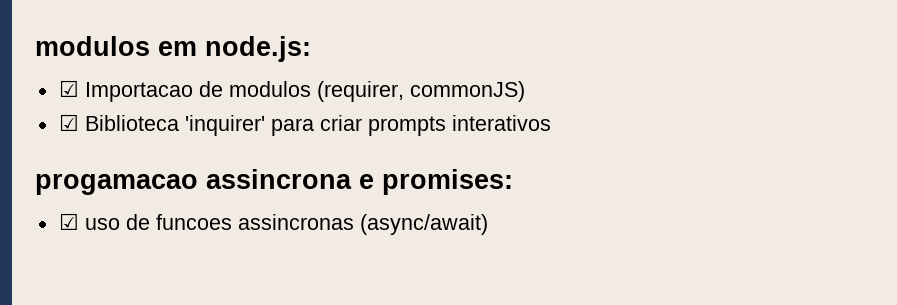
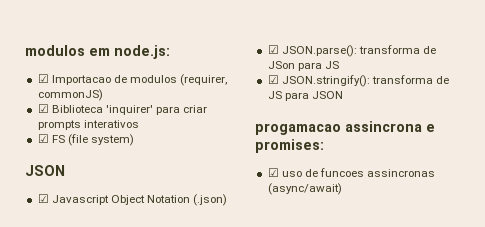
(551, 123) none -> [37,134,134,146] [25,165,65,176] [37,194,228,206] [267,45,436,57] [267,61,339,71] [267,75,449,87] [267,91,343,101] // ☑ FS (file system) // JSON // ☑ Javascript Object Notation (.json) // ☑ JSON.parse(): transforma de JSon para JS // ☑ JSON.stringify(): transforma de JS para JSON

